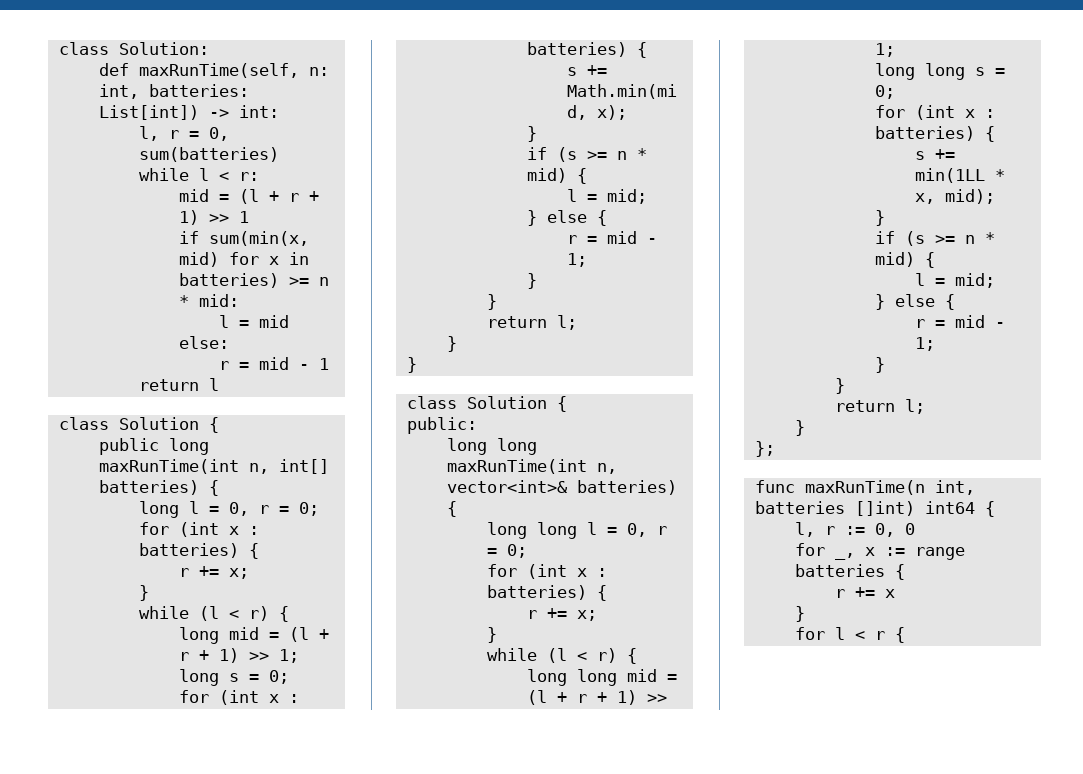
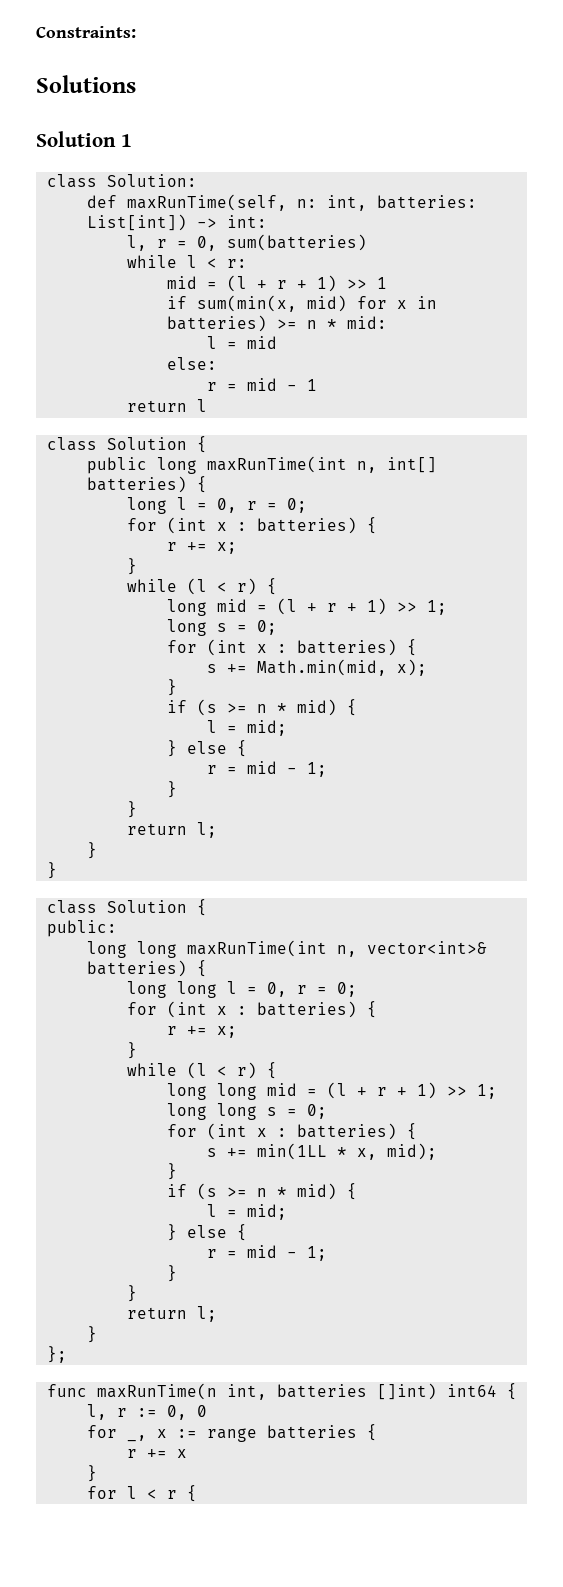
(58, 48) none -> [36,26,136,38] [36,75,136,93] [36,131,132,147] Constraints: // Solutions // Solution 1 //

